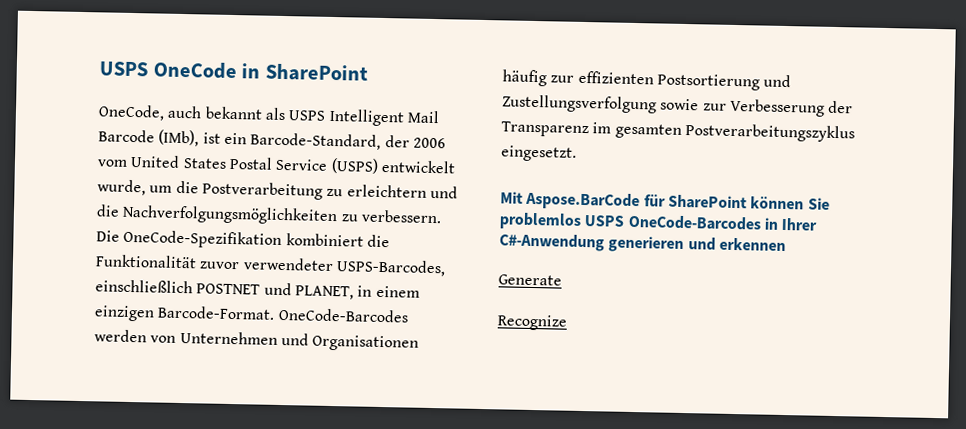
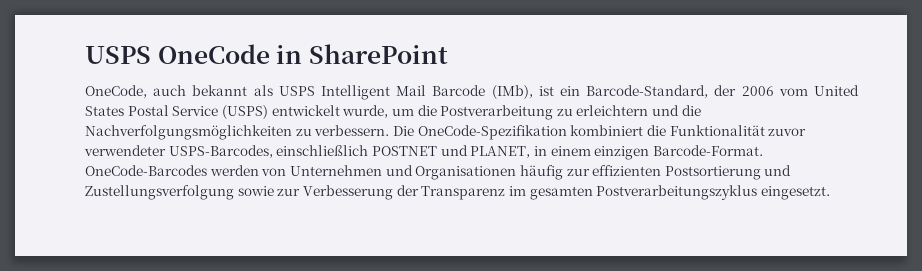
[500,191,830,211] [499,212,818,231] [499,233,786,254] [498,274,562,286] [497,314,568,331] // Mit Aspose.BarCode für SharePoint können Sie problemlos USPS OneCode-Barcodes in Ihrer C#-Anwendung generieren und erkennen // Generate // Recognize -> (830, 193) none

